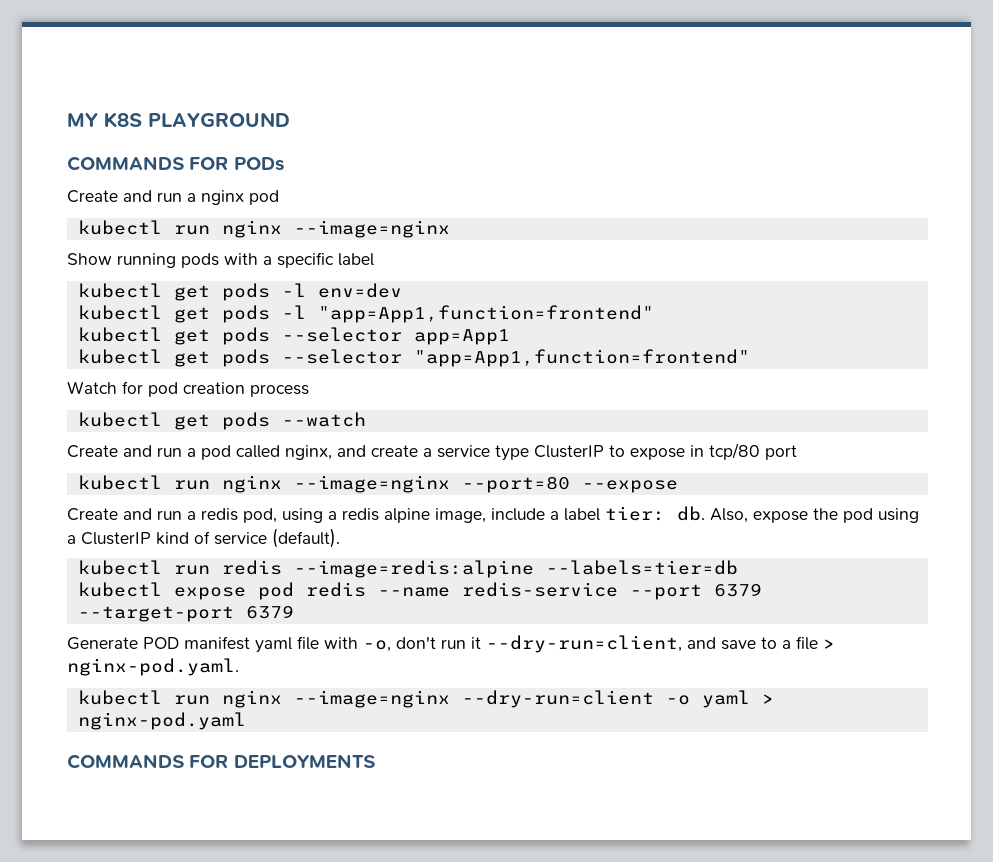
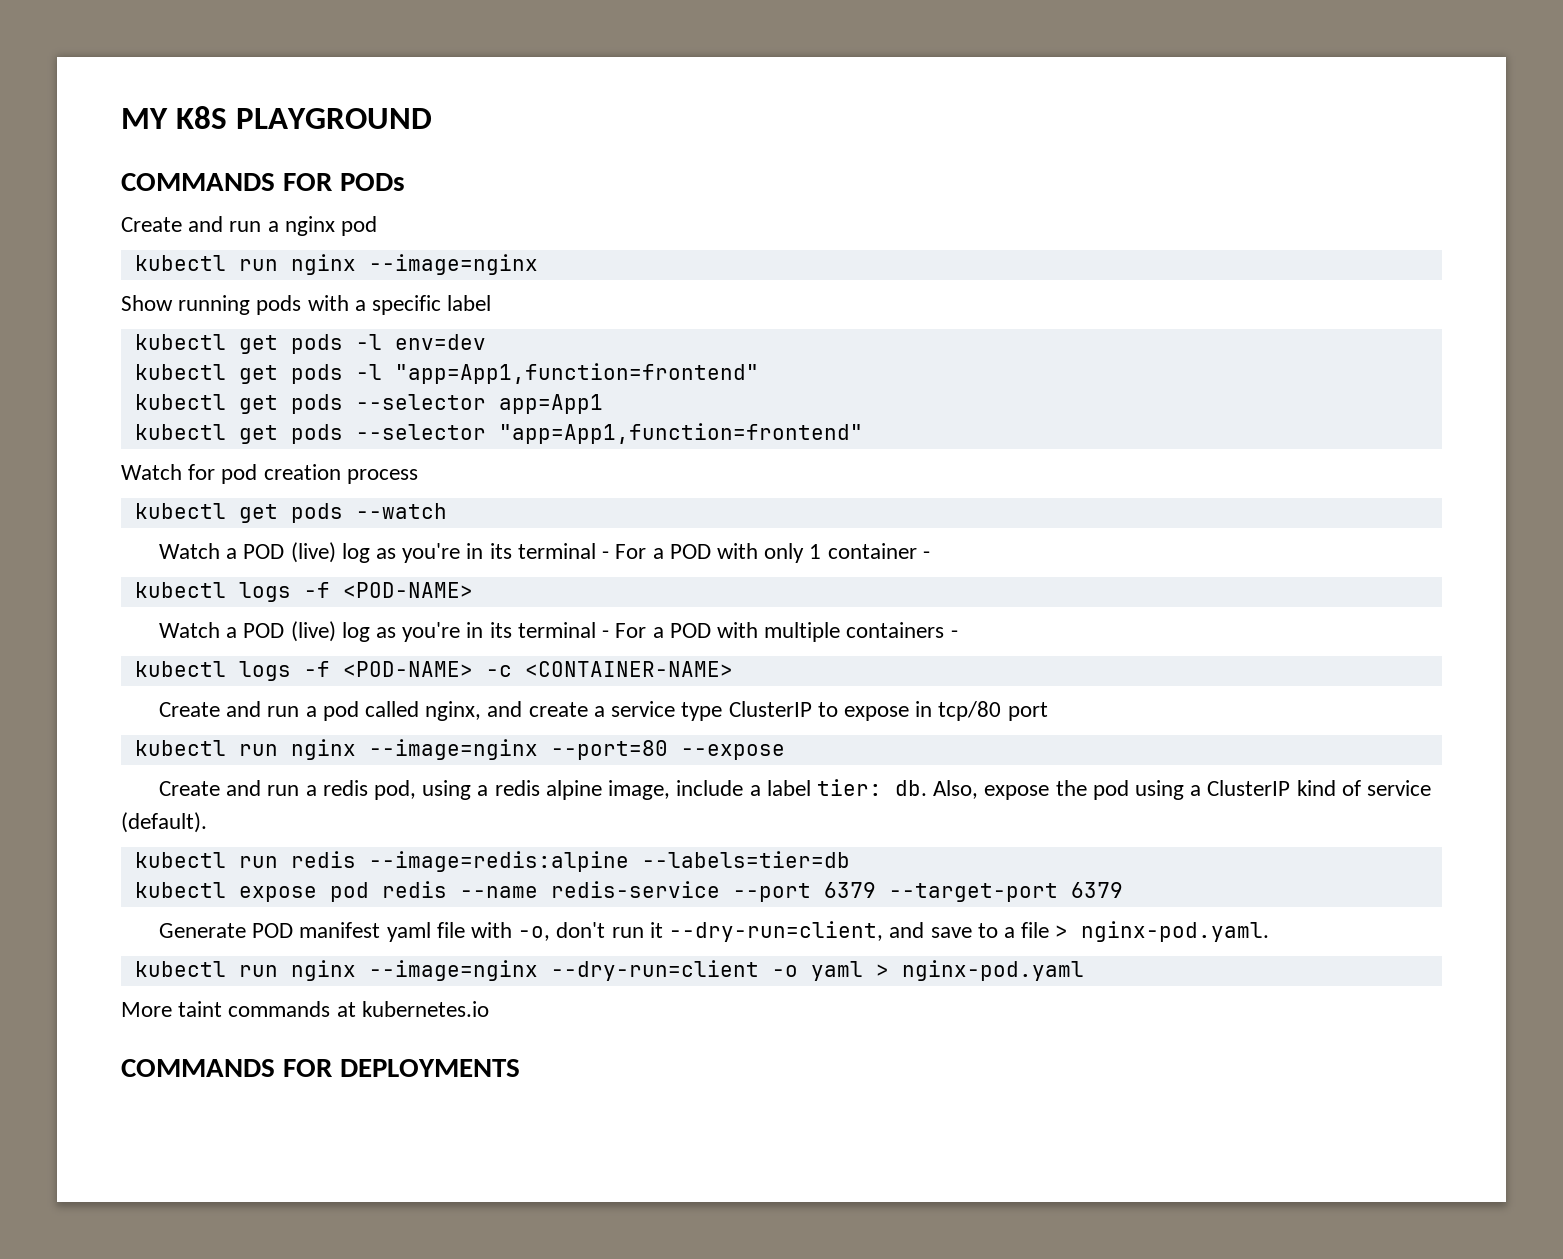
(366, 419) none -> [159,542,930,563] [134,582,473,602] [159,621,958,642] [134,661,733,681] // Watch a POD (live) log as you're in its terminal - For a POD with only 1 container - // kubectl logs -f <POD-NAME> // Watch a POD (live) log as you're in its terminal - For a POD with multiple containers - // kubectl logs -f <POD-NAME> -c <CONTAINER-NAME>
(246, 721) none -> [121,1001,489,1017] // More taint commands at kubernetes.io

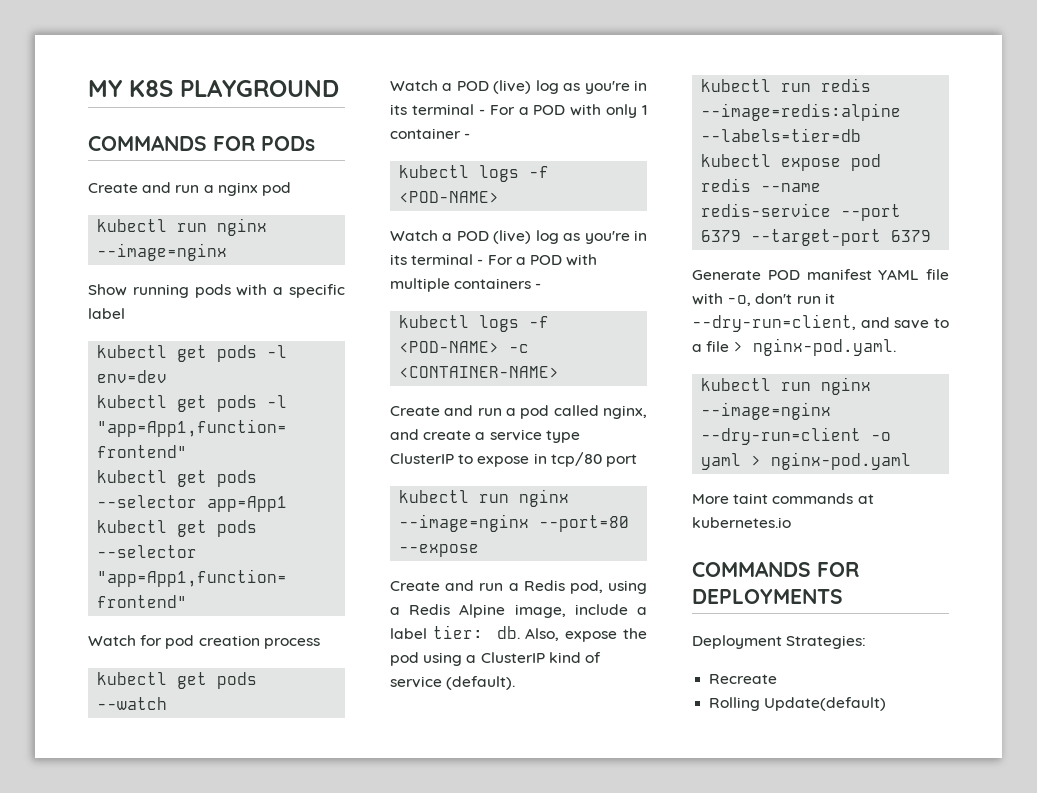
[322,780,368,796] redis -> [523,580,565,591] Redis
[494,780,602,800] redis alpine -> [409,604,506,618] Redis Alpine
[386,922,431,942] yaml -> [878,269,920,280] YAML
(520, 1068) none -> [692,635,867,649] [709,674,778,684] [709,697,887,711] // Deployment Strategies: // Recreate // Rolling Update(default)

